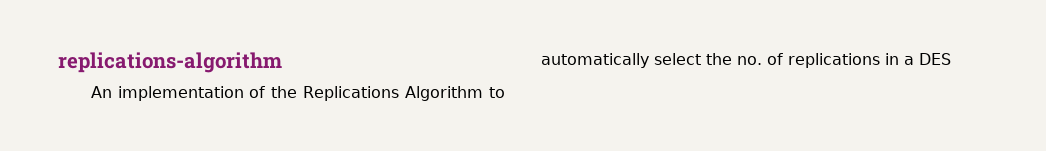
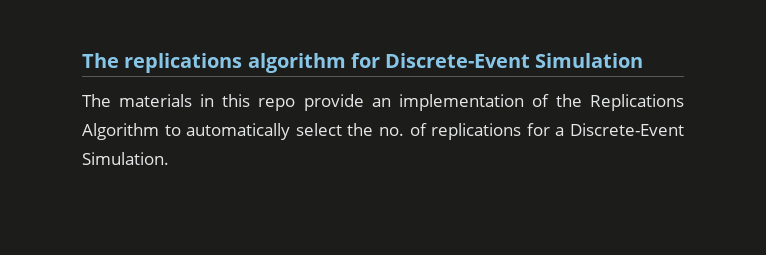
[58,52,282,73] [90,86,112,98] replications-algorithm // An -> [82,53,644,73] [82,94,391,111] The replications algorithm for Discrete-Event Simulation // The materials in this repo provide an
[885,53,951,65] in a DES -> [526,123,685,136] [82,152,169,165] for a Discrete-Event Simulation.

